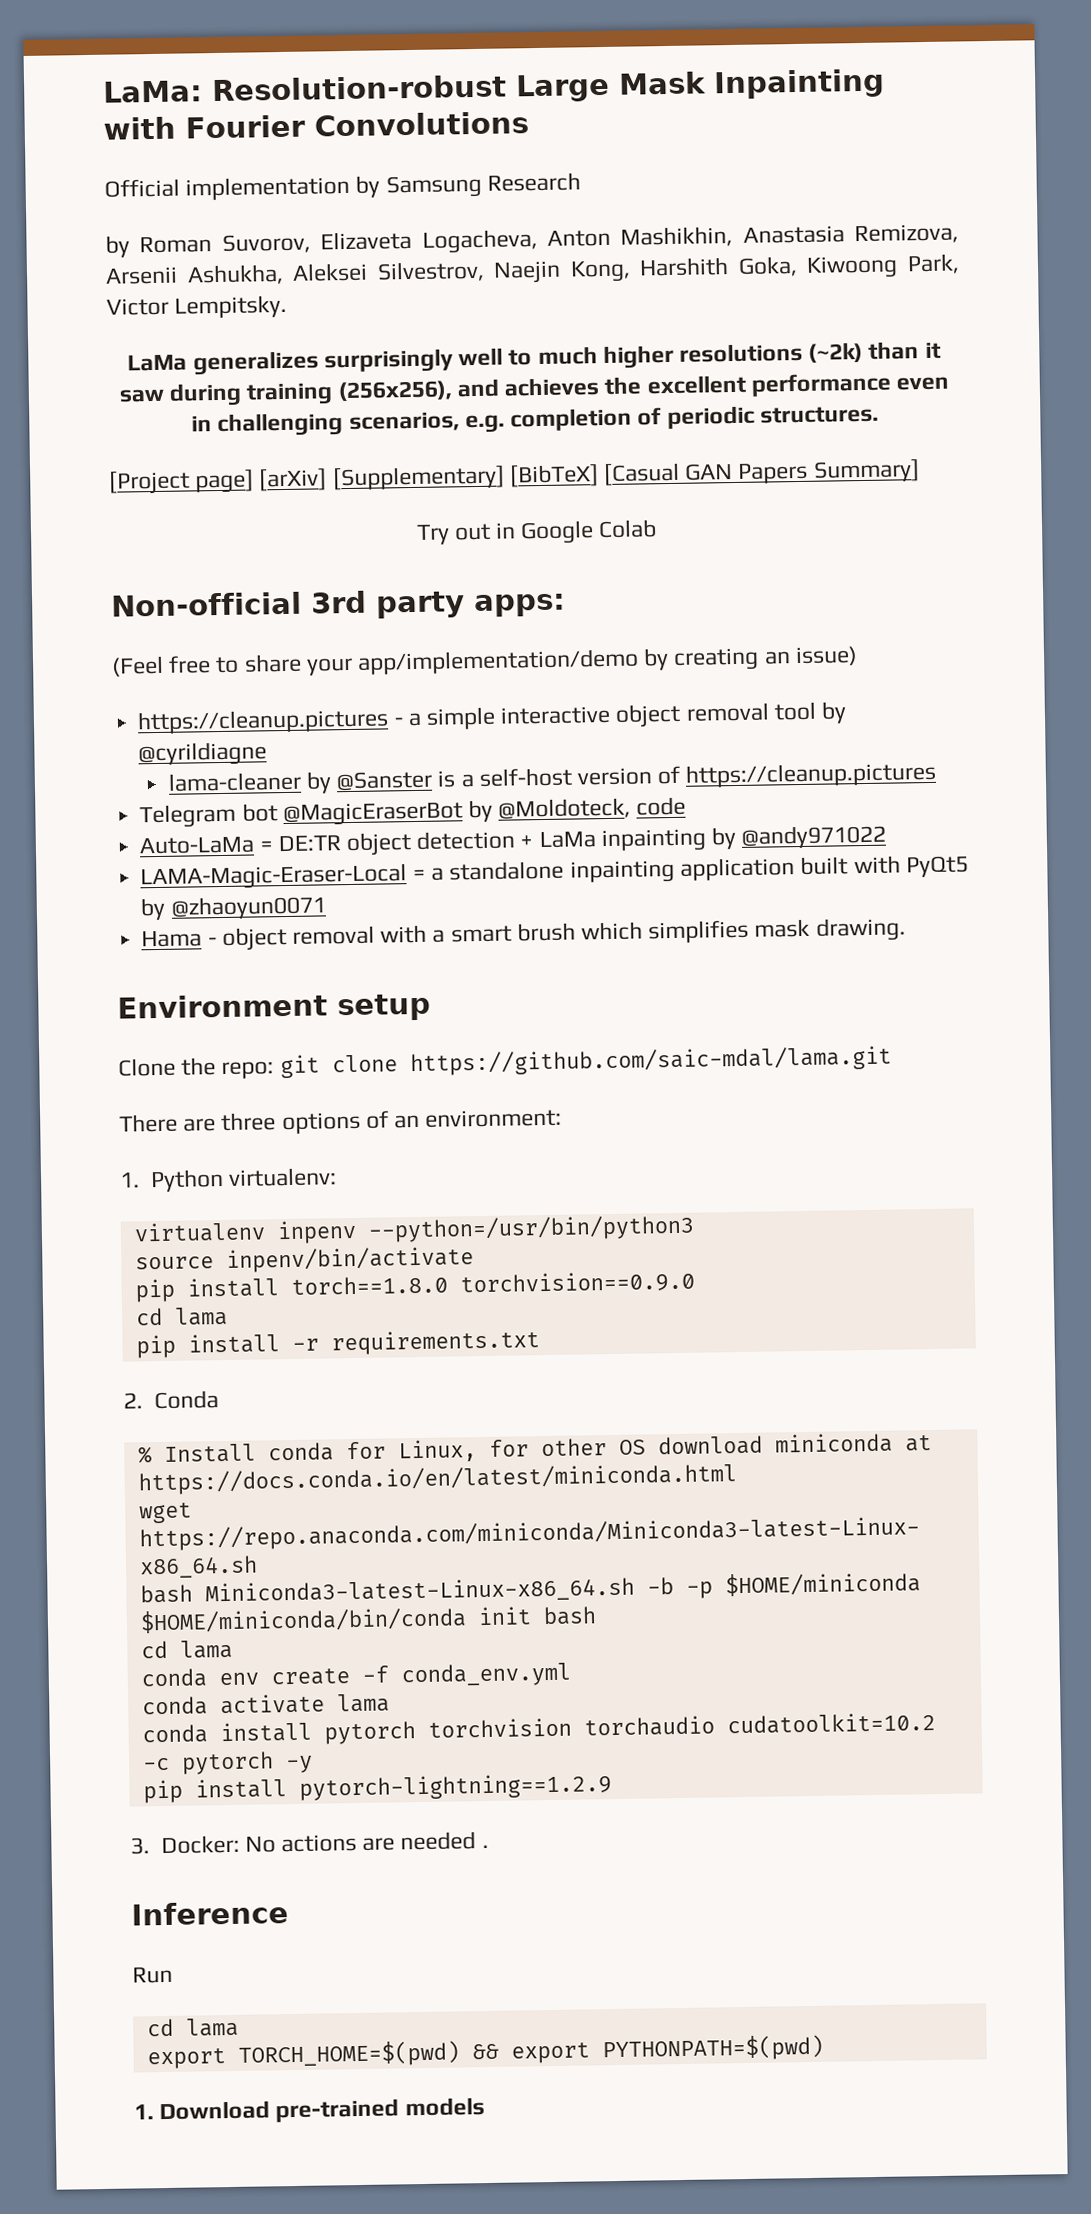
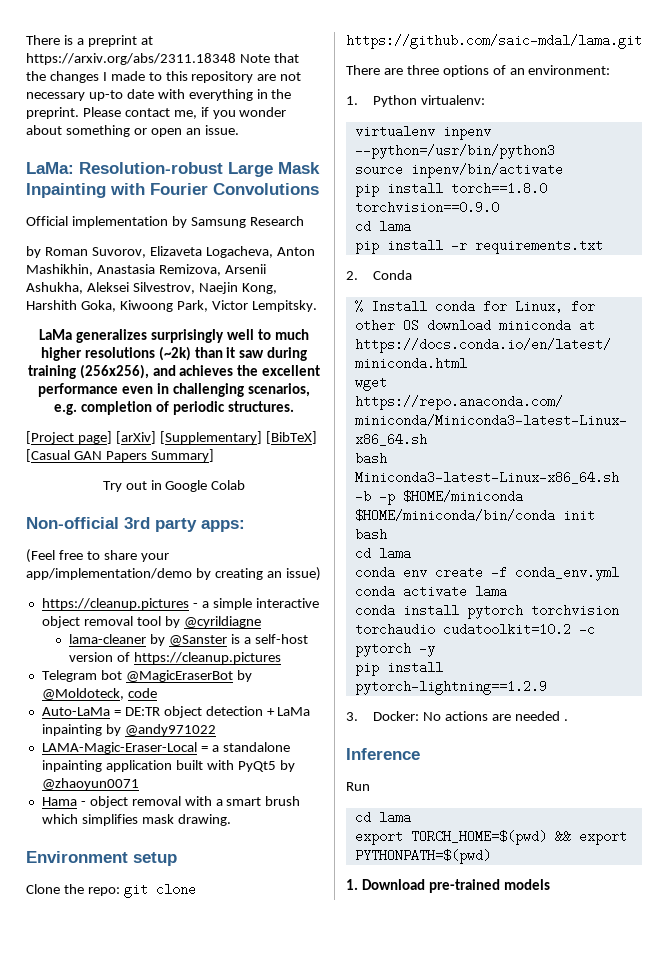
(103, 91) none -> [26,35,153,47] [26,53,299,65] [26,71,302,83] [26,89,292,101] [26,107,287,119] [26,125,239,137] There is a preprint at https://arxiv.org/abs/2311.18348 Note that the changes I made to this repository are not necessary up-to date with everything in the preprint. Please contact me, if you wonder about something or open an issue. //

